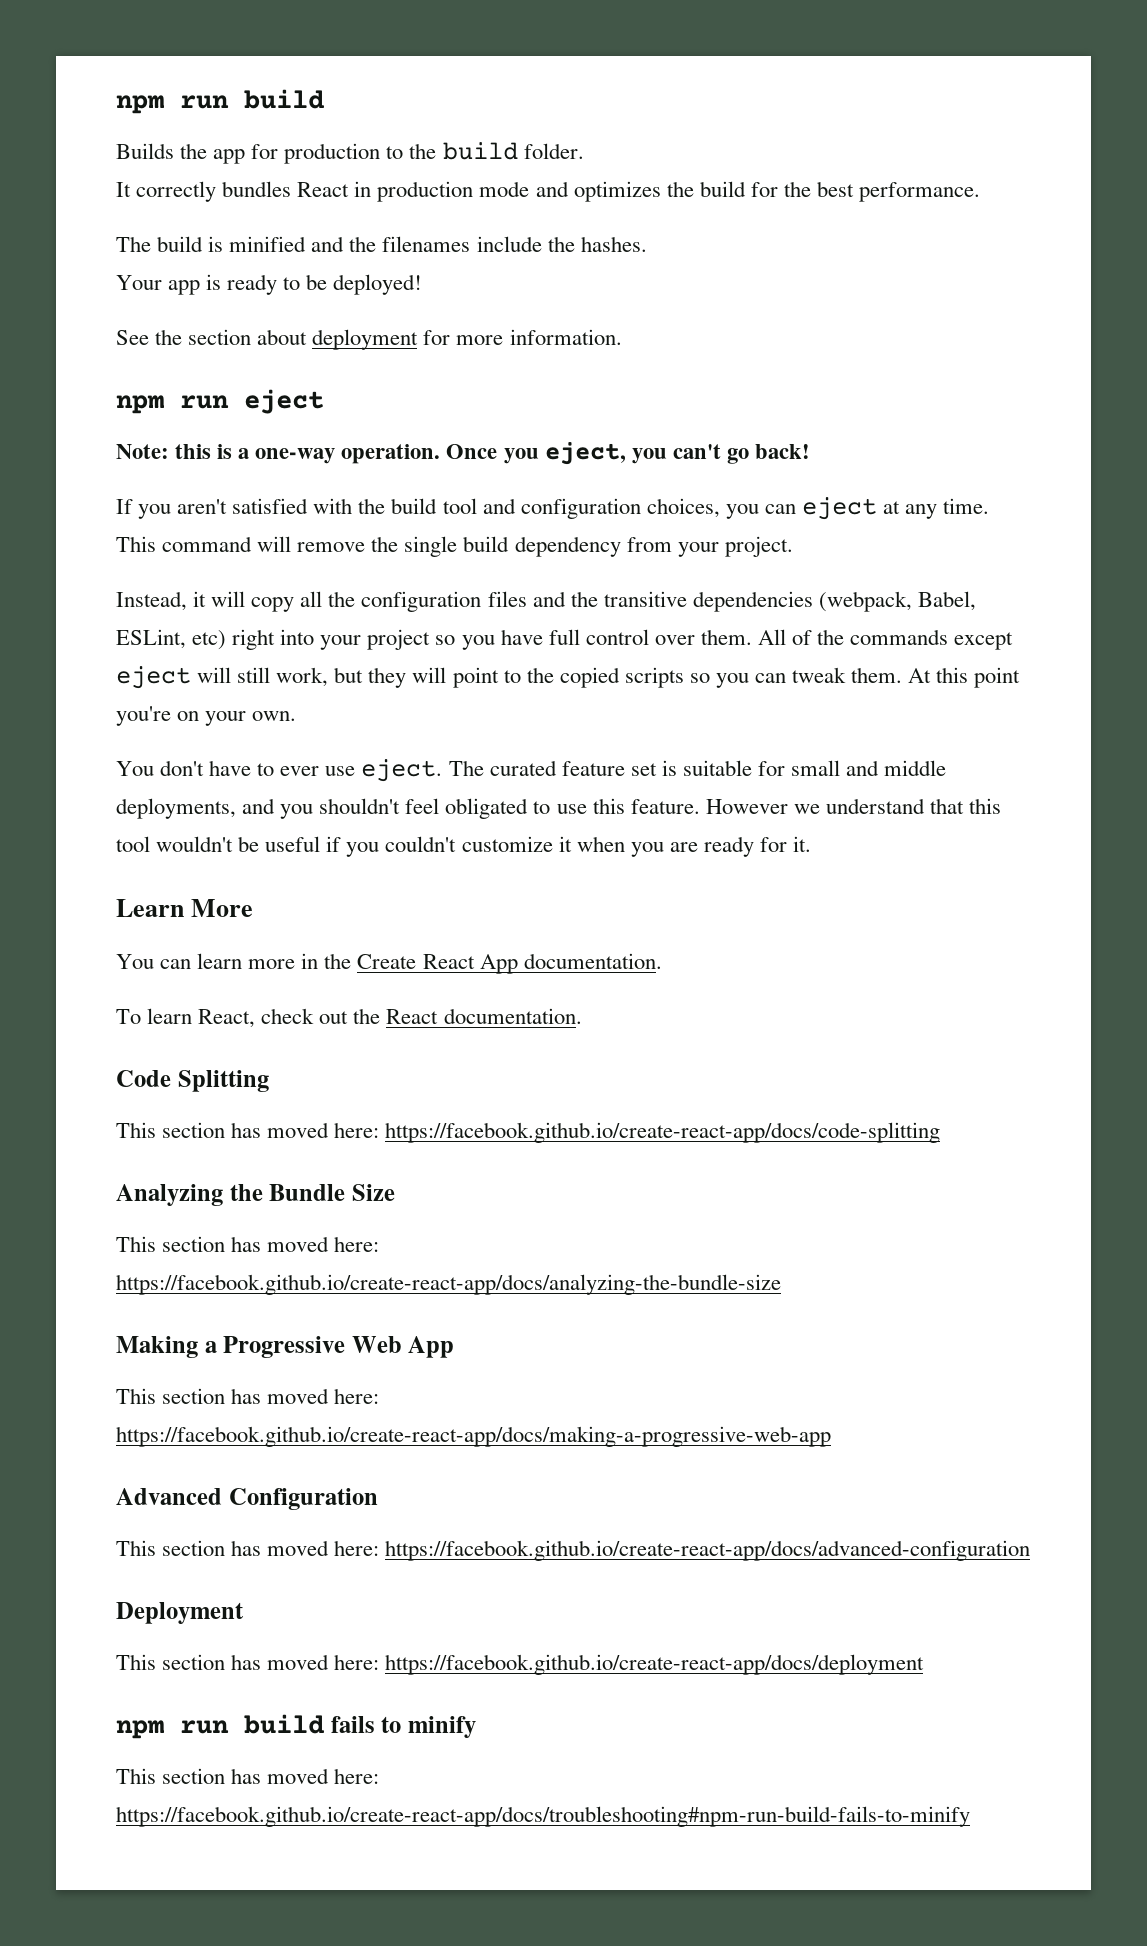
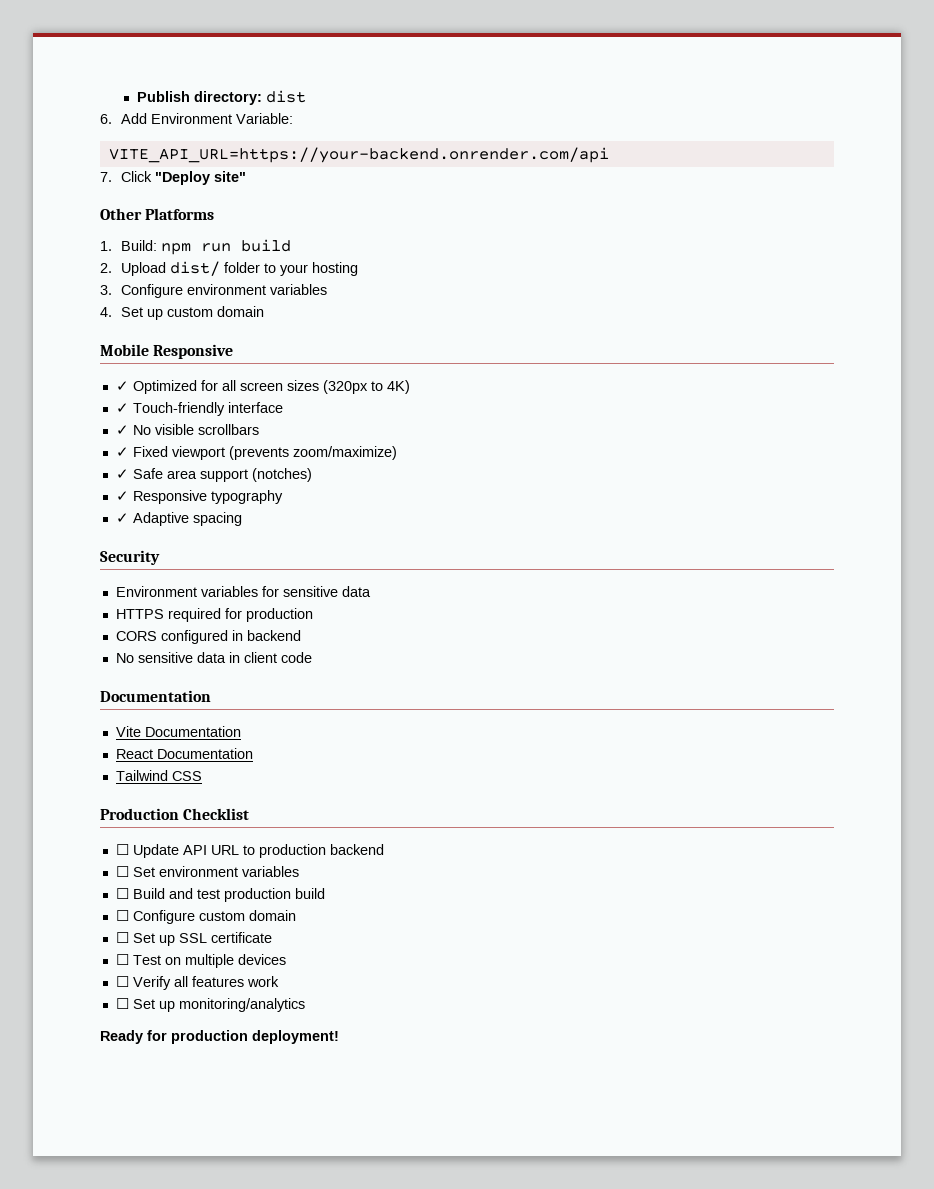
[116,89,324,114] [116,142,584,164] [116,181,981,202] [116,236,647,252] [116,274,423,295] [116,329,622,350] [116,389,324,414] [116,442,810,465] [116,497,990,520] [116,536,793,557] [116,591,976,612] [116,629,1014,650] [116,666,1021,689] [116,706,297,726] [116,759,947,782] [116,798,1002,819] [116,836,812,857] [116,899,254,917] [116,953,662,974] [116,1008,582,1028] [116,1070,269,1092] [116,1122,941,1143] [116,1184,395,1206] [116,1236,380,1252] [116,1274,781,1295] [116,1336,455,1358] [116,1388,380,1404] [116,1426,831,1447] [116,1488,378,1510] [116,1540,1031,1561] [116,1602,244,1624] [116,1654,925,1675] [116,1714,476,1739] [116,1768,380,1784] [116,1806,970,1827] npm run build // Builds the app for production to the build folder. // It correctly bundles React in production mode and optimizes the build for the best performance. // The build is minified and the filenames include the hashes. // Your app is ready to be deployed! // See the section about deployment for more information. // npm run eject // Note: this is a one-way operation. Once you eject, you can't go back! // If you aren't satisfied with the build tool and configuration choices, you can eject at any time. This command will remove the single build dependency from your project. // Instead, it will copy all the configuration files and the transitive dependencies (webpack, Babel, ESLint, etc) right into your project so you have full control over them. All of the commands except eject will still work, but they will point to the copied scripts so you can tweak them. At this point you're on your own. // You don't have to ever use eject. The curated feature set is suitable for small and middle deployments, and you shouldn't feel obligated to use this feature. However we understand that this tool wouldn't be useful if you couldn't customize it when you are ready for it. // Learn More // You can learn more in the Create React App documentation. // To learn React, check out the React documentation. // Code Splitting // This section has moved here: https://facebook.github.io/create-react-app/docs/code-splitting // Analyzing the Bundle Size // This section has moved here: https://facebook.github.io/create-react-app/docs/analyzing-the-bundle-size // Making a Progressive Web App // This section has moved here: https://facebook.github.io/create-react-app/docs/making-a-progressive-web-app // Advanced Configuration // This section has moved here: https://facebook.github.io/create-react-app/docs/advanced-configuration // Deployment // This section has moved here: https://facebook.github.io/create-react-app/docs/deployment // npm run build fails to minify // This section has moved here: https://facebook.github.io/create-react-app/docs/troubleshooting#npm-run-build-fails-to-minify -> [136,90,306,105] [100,113,293,124] [108,147,609,163] [100,171,246,185] [100,208,215,220] [100,239,291,255] [100,261,358,276] [100,284,327,298] [100,306,264,320] [100,344,234,359] [115,380,410,394] [115,402,283,416] [115,424,259,435] [115,446,397,460] [115,468,312,482] [115,490,283,504] [115,512,242,526] [100,550,160,565] [115,586,371,597] [115,608,313,622] [115,630,301,644] [115,652,312,663] [100,690,211,702] [115,726,241,737] [115,748,253,759] [115,770,202,781] [100,808,250,820] [115,844,384,858] [115,866,299,877] [115,888,325,902] [115,910,296,924] [115,932,272,946] [115,954,286,968] [115,976,279,990] [115,998,305,1012] [100,1030,339,1044] Publish directory: dist // 6. Add Environment Variable: // VITE_API_URL=https://your-backend.onrender.com/api // 7. Click "Deploy site" // Other Platforms // 1. Build: npm run build // 2. Upload dist/ folder to your hosting // 3. Configure environment variables // 4. Set up custom domain // Mobile Responsive // ✓ Optimized for all screen sizes (320px to 4K) // ✓ Touch-friendly interface // ✓ No visible scrollbars // ✓ Fixed viewport (prevents zoom/maximize) // ✓ Safe area support (notches) // ✓ Responsive typography // ✓ Adaptive spacing // Security // Environment variables for sensitive data // HTTPS required for production // CORS configured in backend // No sensitive data in client code // Documentation // Vite Documentation // React Documentation // Tailwind CSS // Production Checklist // ☐ Update API URL to production backend // ☐ Set environment variables // ☐ Build and test production build // ☐ Configure custom domain // ☐ Set up SSL certificate // ☐ Test on multiple devices // ☐ Verify all features work // ☐ Set up monitoring/analytics // Ready for production deployment!

